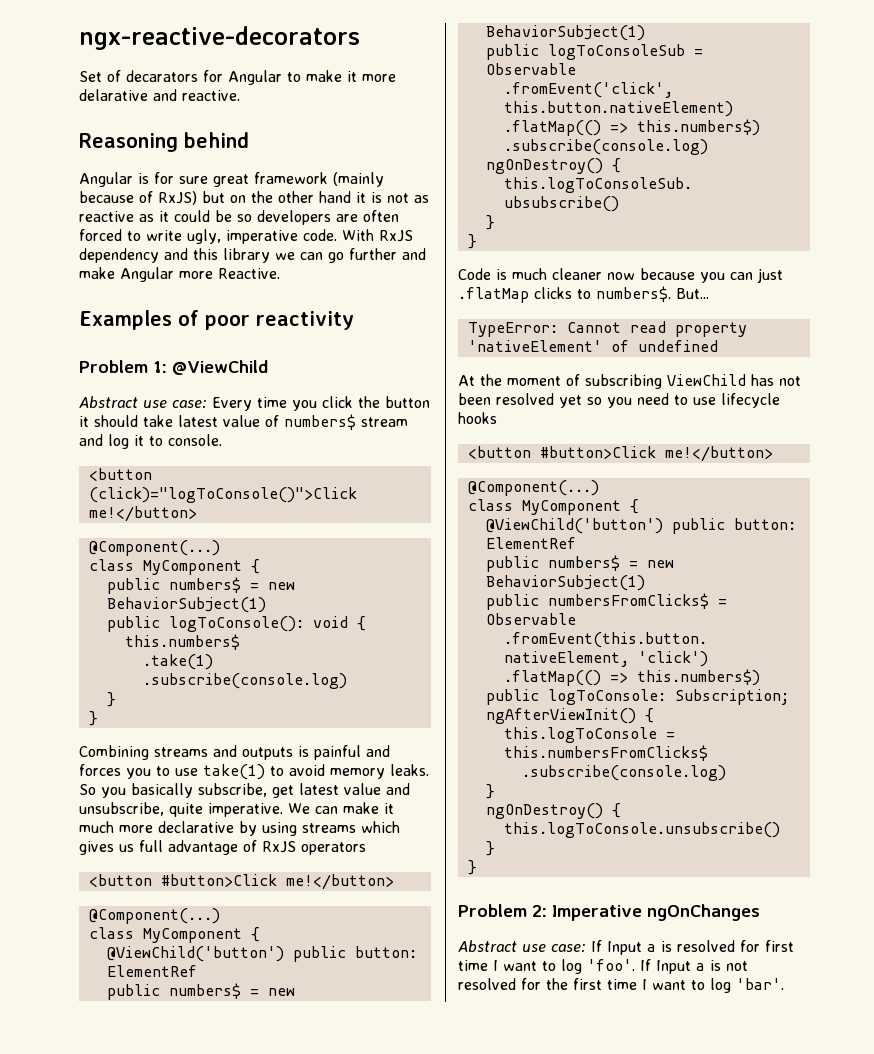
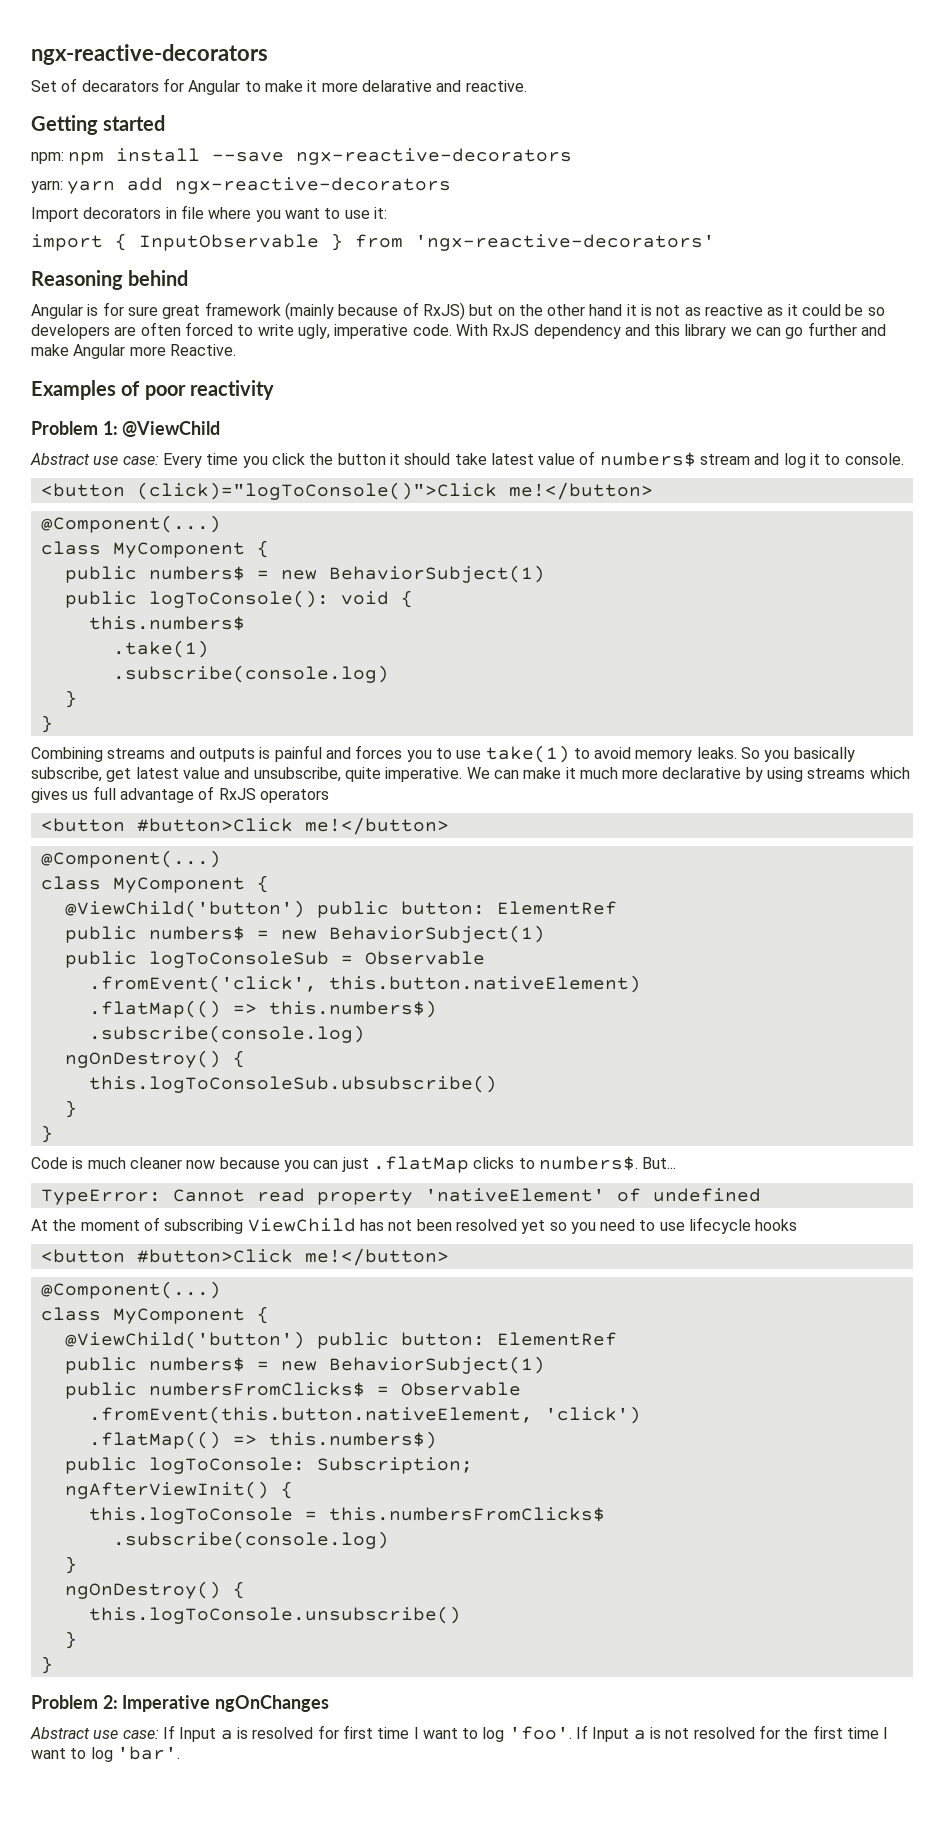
(240, 95) none -> [31,115,166,135] [31,148,573,165] [31,177,452,194] [31,205,387,222] [31,233,715,251] // Getting started // npm: npm install --save ngx-reactive-decorators // yarn: yarn add ngx-reactive-decorators // Import decorators in file where you want to use it: // import { InputObservable } from 'ngx-reactive-decorators'

